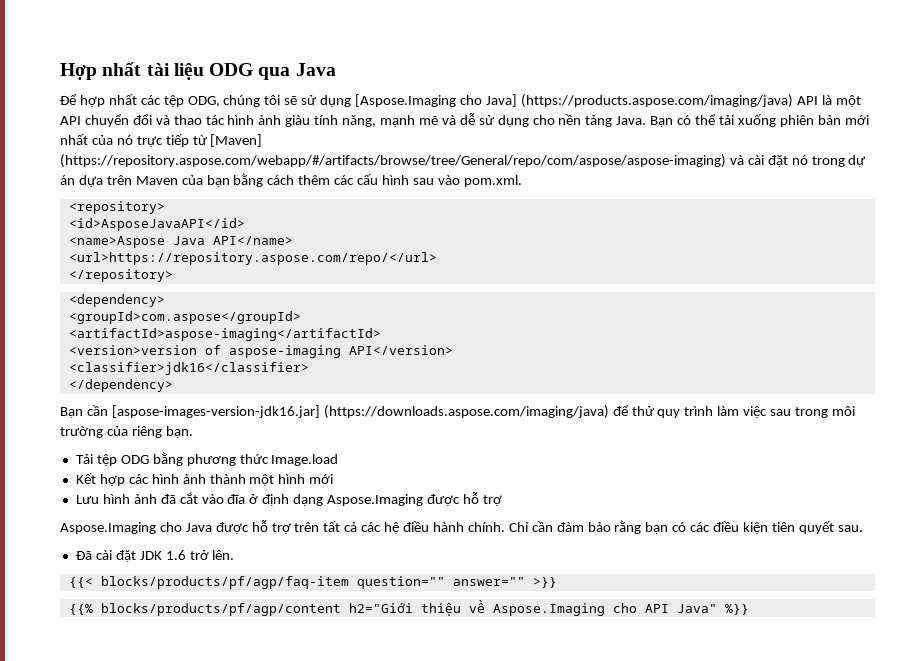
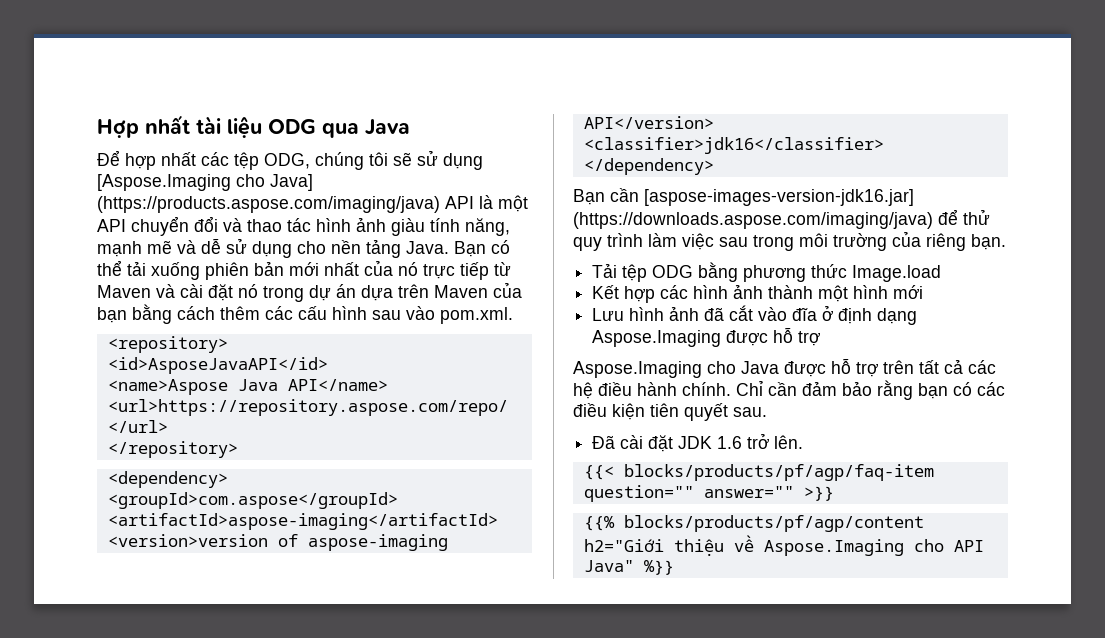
[210,134,263,147] [60,154,726,168] [Maven] (https://repository.aspose.com/webapp/#/artifacts/browse/tree/General/repo/com/aspose/aspose-imaging) -> [97,285,151,298] Maven

